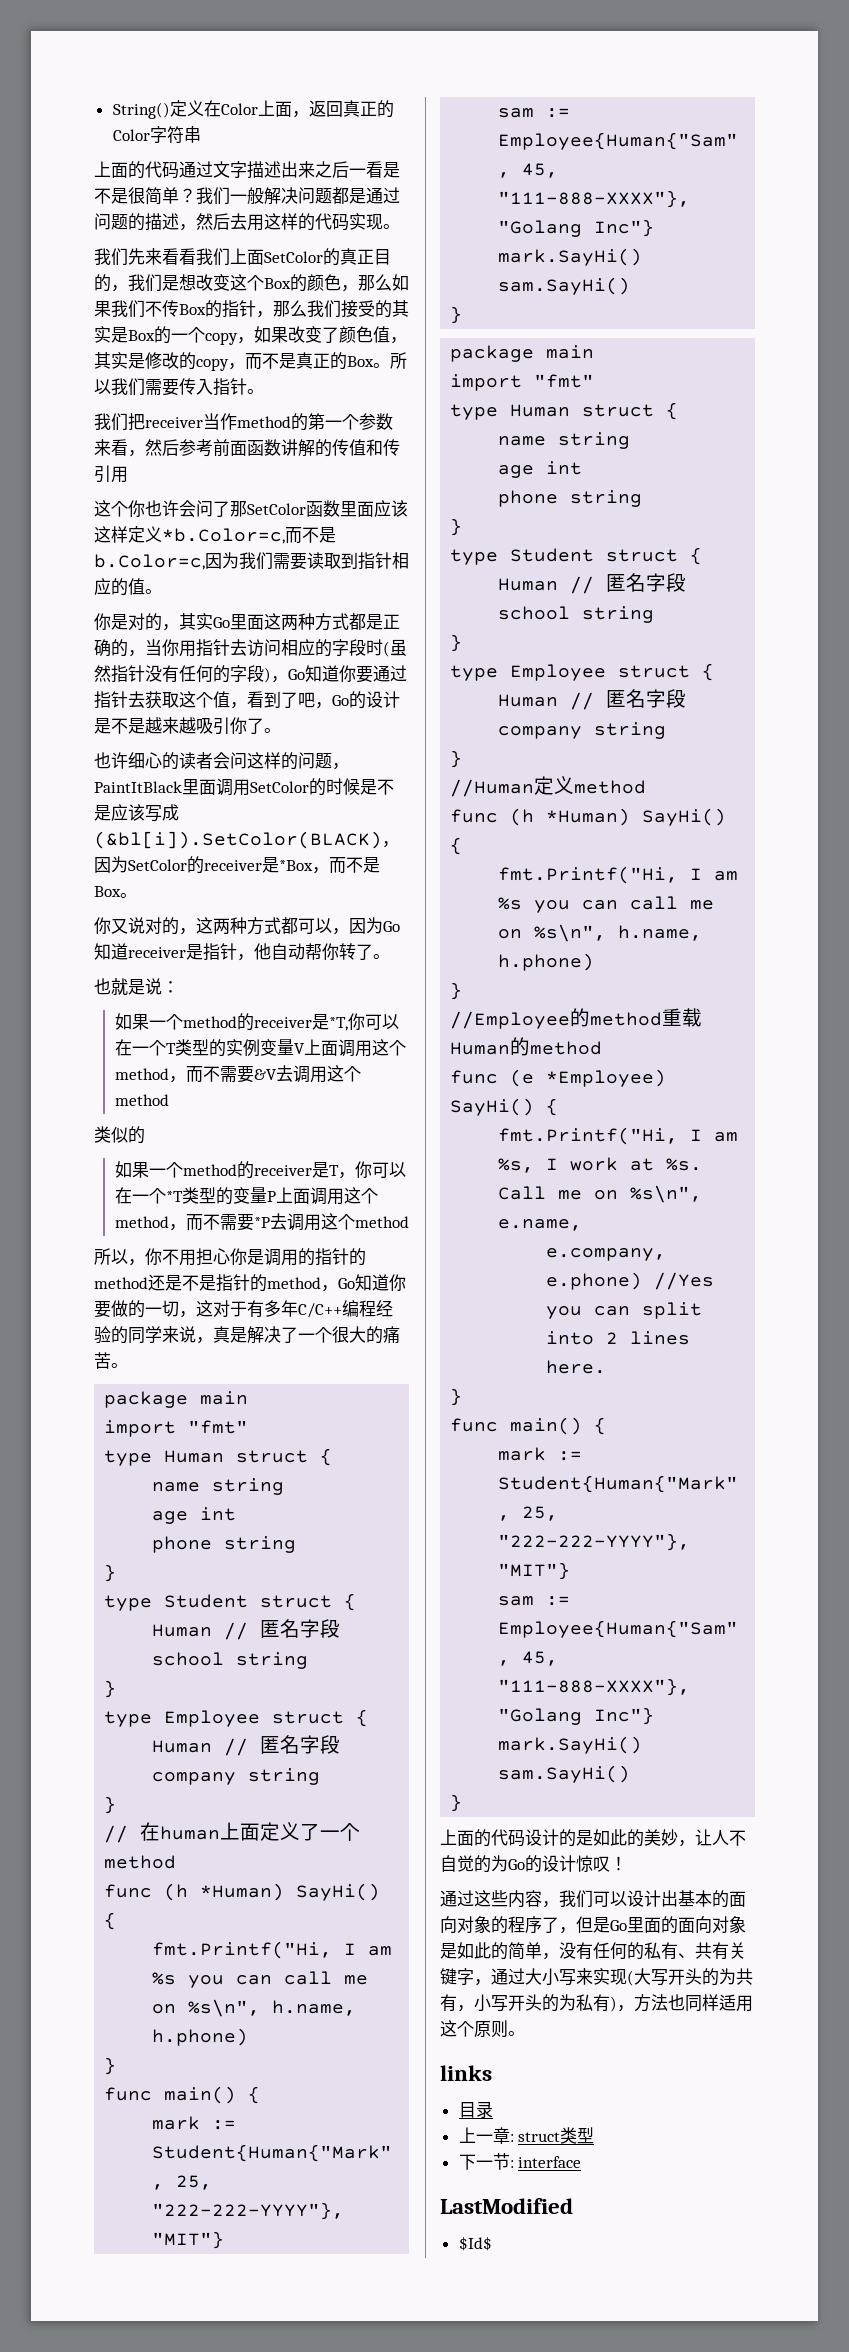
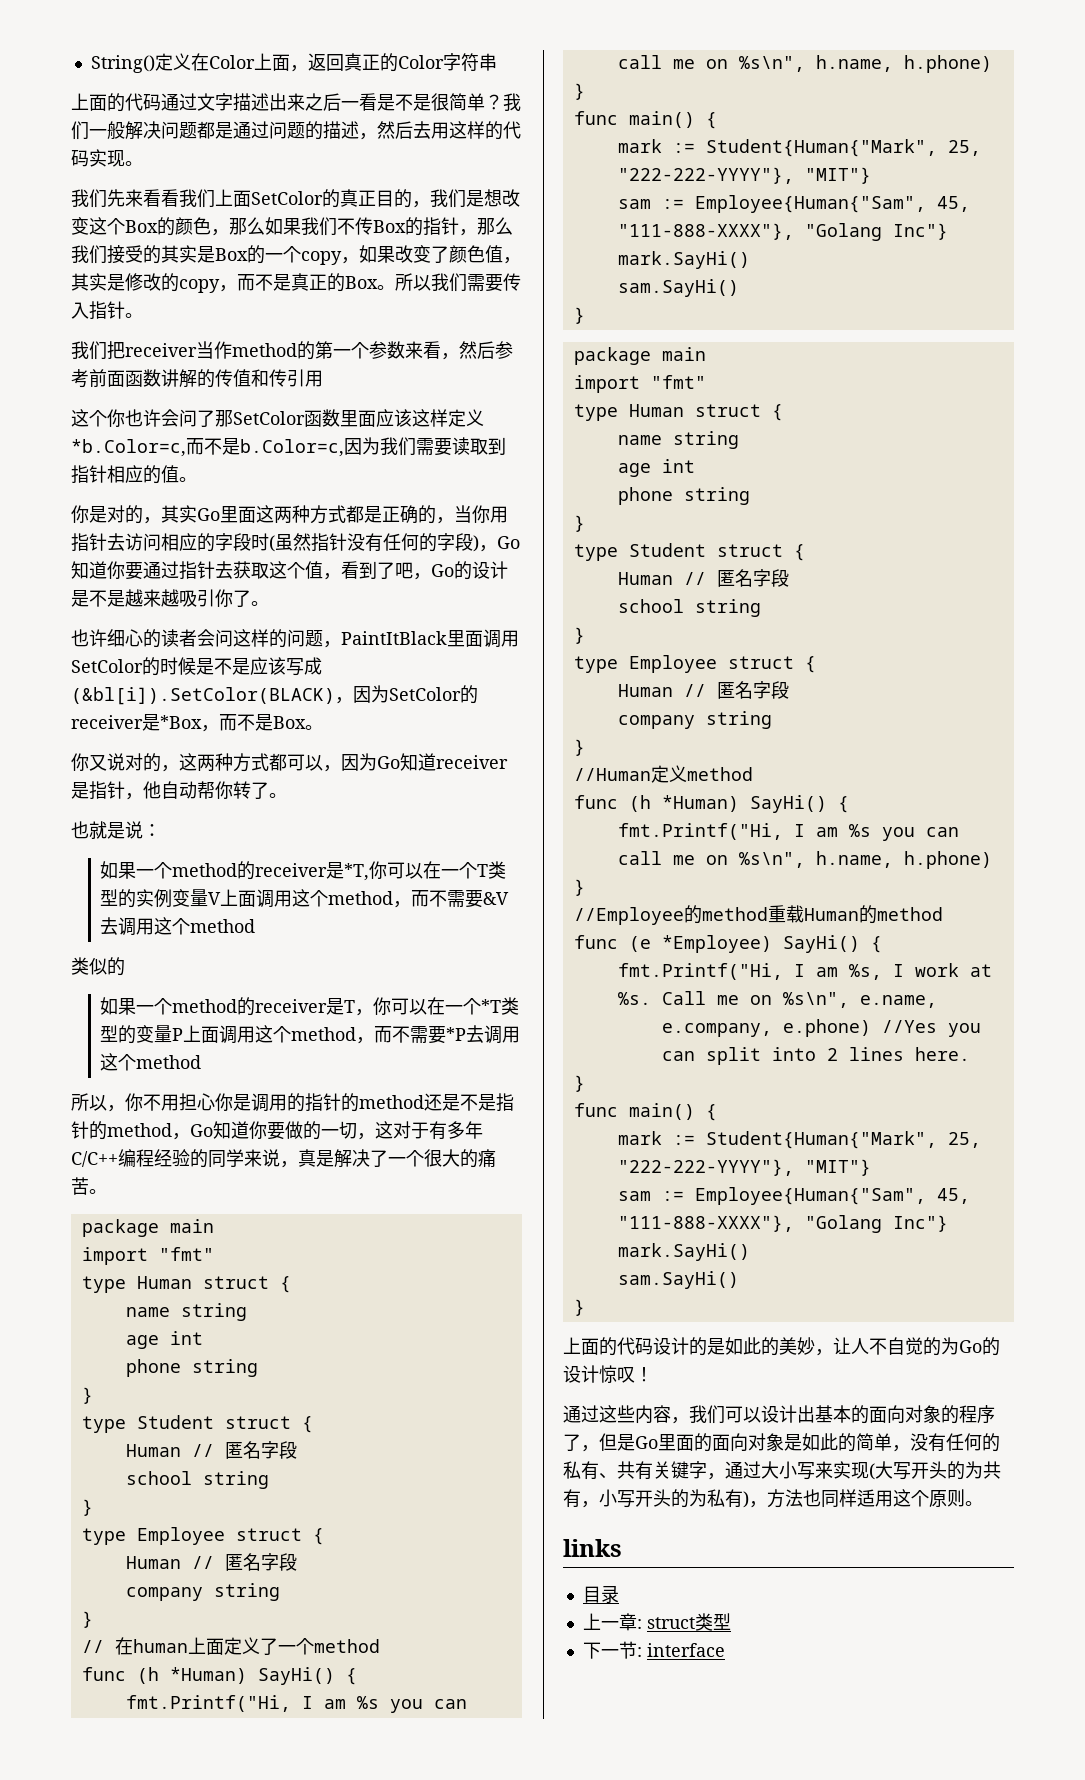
[440,2198,573,2214] [458,2236,492,2251] // LastModified // $Id$ -> (725, 1650) none

